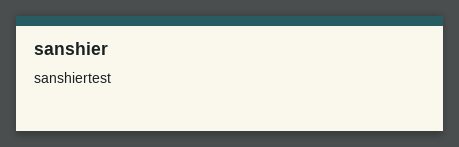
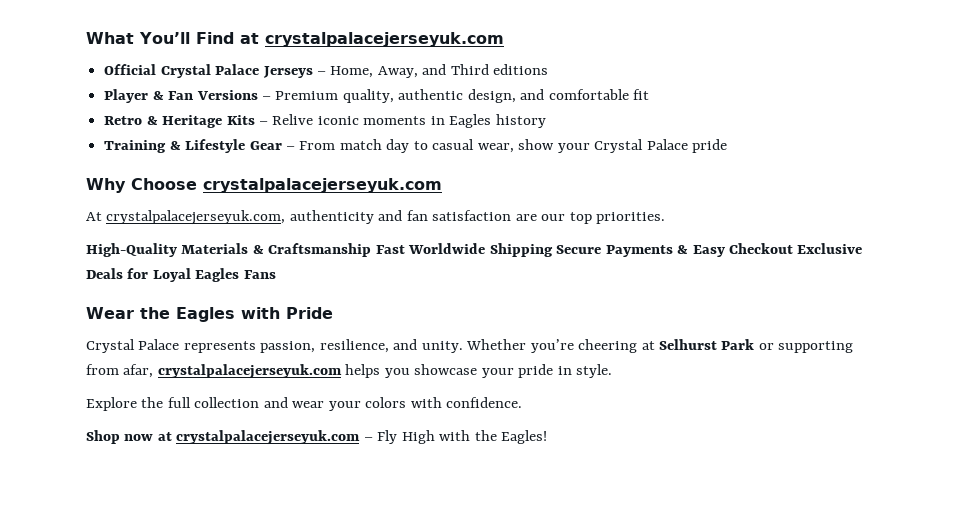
[34,42,108,55] [34,72,111,83] sanshier // sanshiertest -> [86,32,504,47] [104,64,549,78] [104,89,650,103] [104,114,546,128] [104,139,727,153] [86,178,442,193] [86,210,666,225] [86,243,863,257] [86,268,276,282] [86,307,333,322] [86,339,854,353] [86,364,613,379] [86,397,523,411] [86,430,548,445] What You’ll Find at crystalpalacejerseyuk.com // Official Crystal Palace Jerseys – Home, Away, and Third editions // Player & Fan Versions – Premium quality, authentic design, and comfortable fit // Retro & Heritage Kits – Relive iconic moments in Eagles history // Training & Lifestyle Gear – From match day to casual wear, show your Crystal Palace pride // Why Choose crystalpalacejerseyuk.com // At crystalpalacejerseyuk.com, authenticity and fan satisfaction are our top priorities. // High-Quality Materials & Craftsmanship Fast Worldwide Shipping Secure Payments & Easy Checkout Exclusive Deals for Loyal Eagles Fans // Wear the Eagles with Pride // Crystal Palace represents passion, resilience, and unity. Whether you’re cheering at Selhurst Park or supporting from afar, crystalpalacejerseyuk.com helps you showcase your pride in style. // Explore the full collection and wear your colors with confidence. // Shop now at crystalpalacejerseyuk.com – Fly High with the Eagles!

